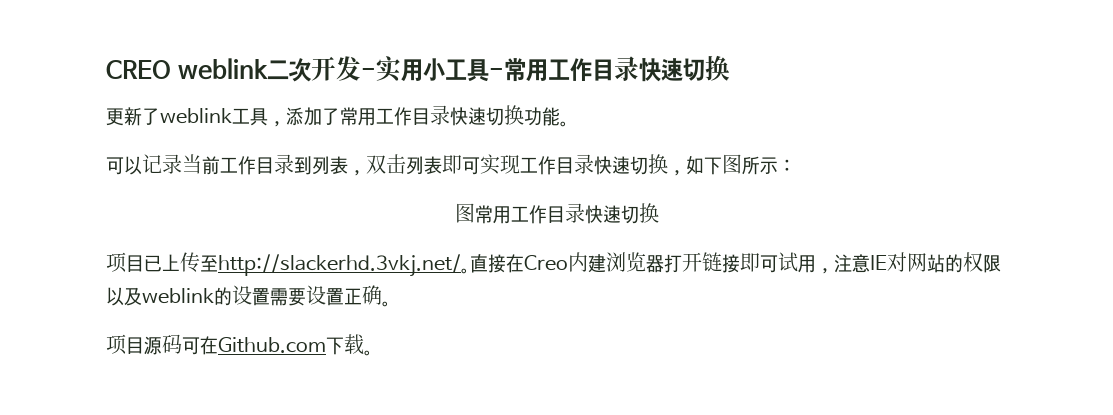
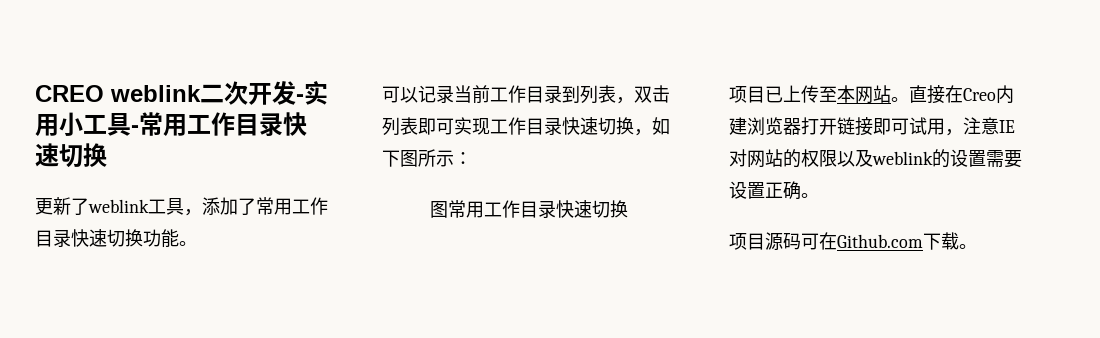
[218,254,461,277] http://slackerhd.3vkj.net/ -> [837,85,891,104] 本网站

